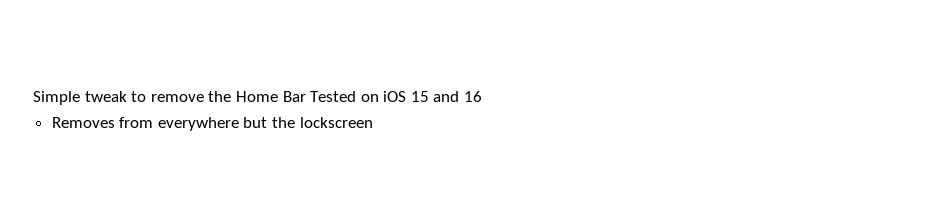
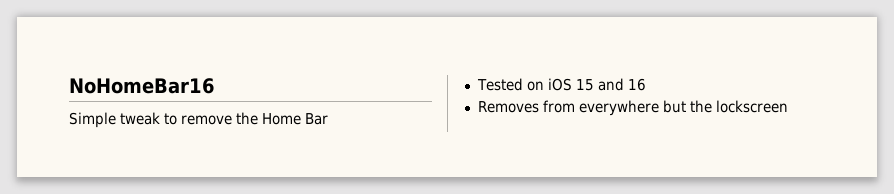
(33, 98) none -> [69,78,215,94] NoHomeBar16 //
(306, 96) none -> (328, 119) //

